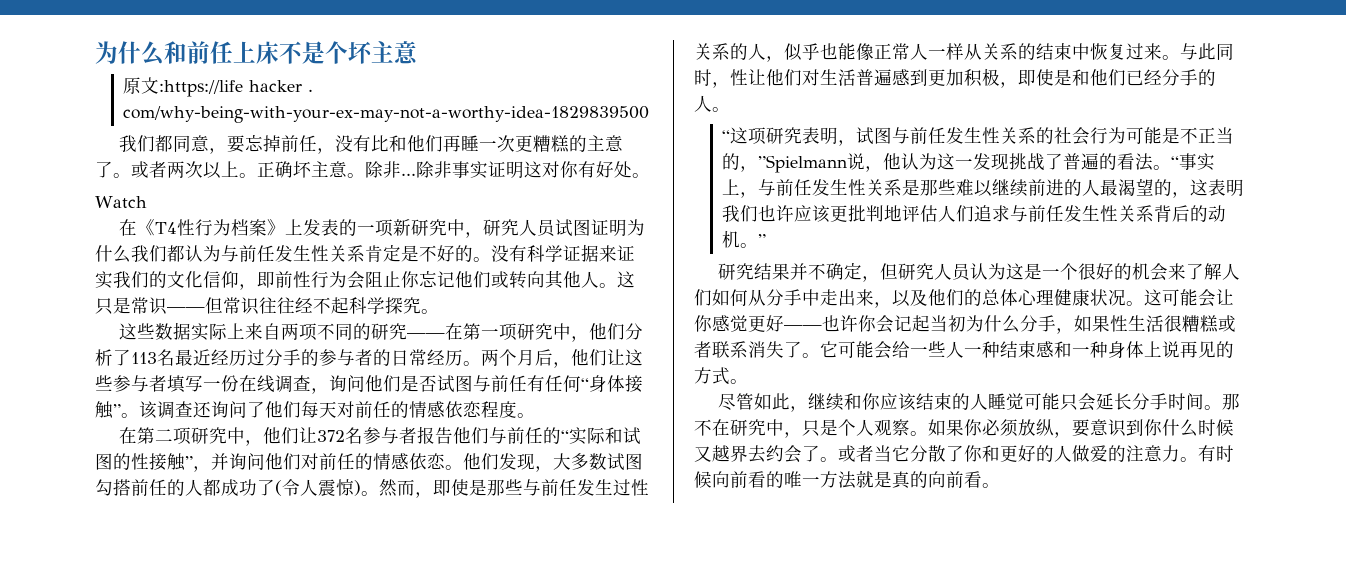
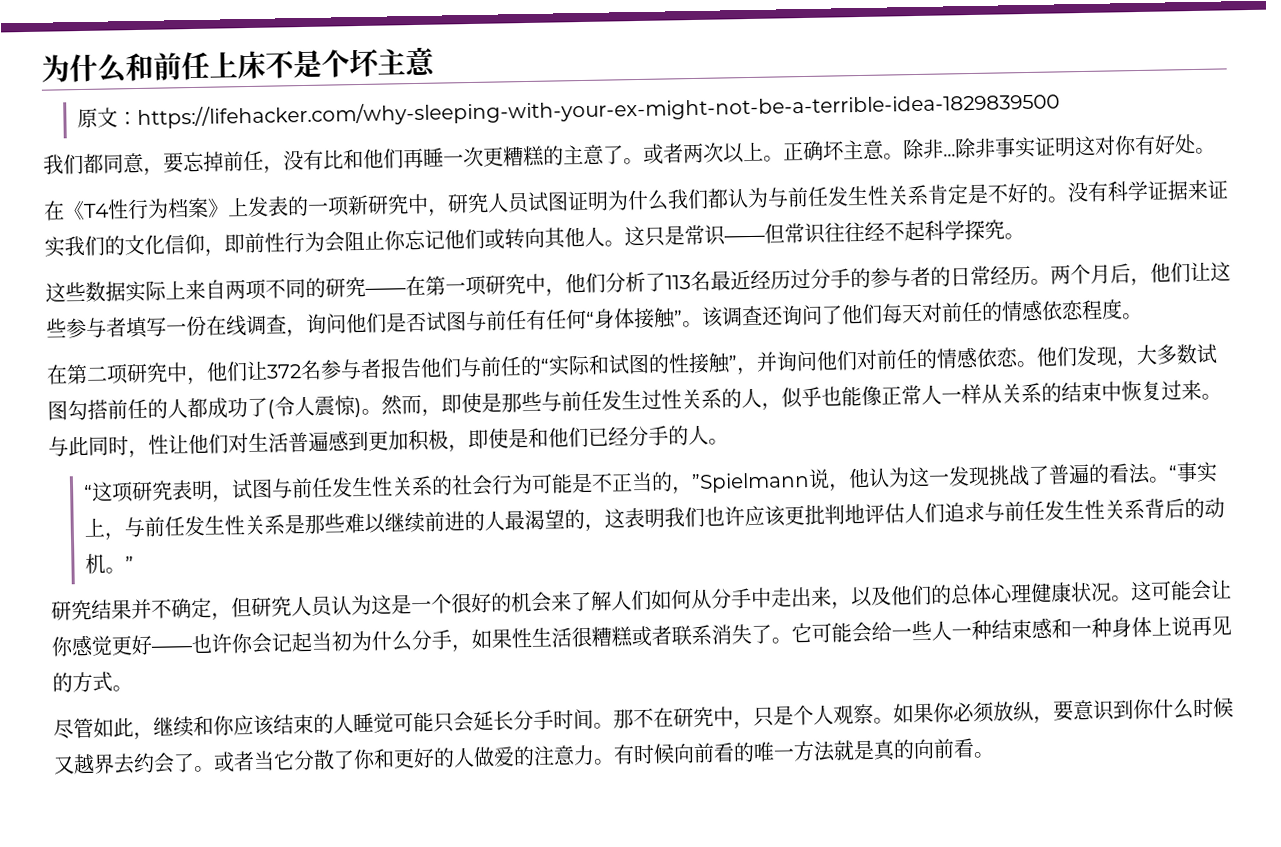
[159,80,314,97] [123,106,650,123] :https://life hacker . com/why-being-with-your-ex-may-not-a-worthy-idea-1829839500 -> [116,91,1060,130] ：https://lifehacker.com/why-sleeping-with-your-ex-might-not-be-a-terrible-idea-1829839500
[95,196,147,208] // Watch -> (1216, 150) none

